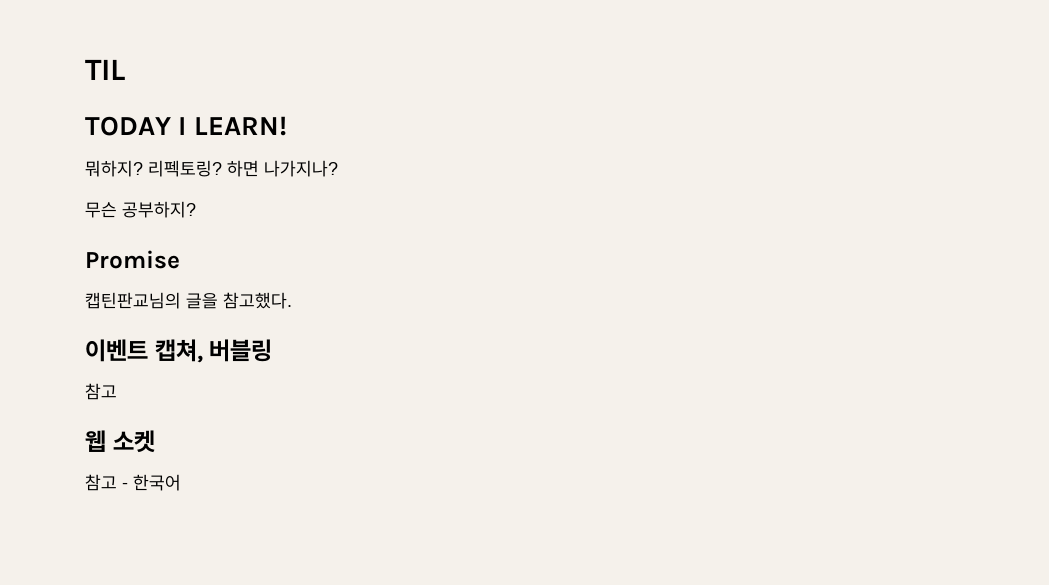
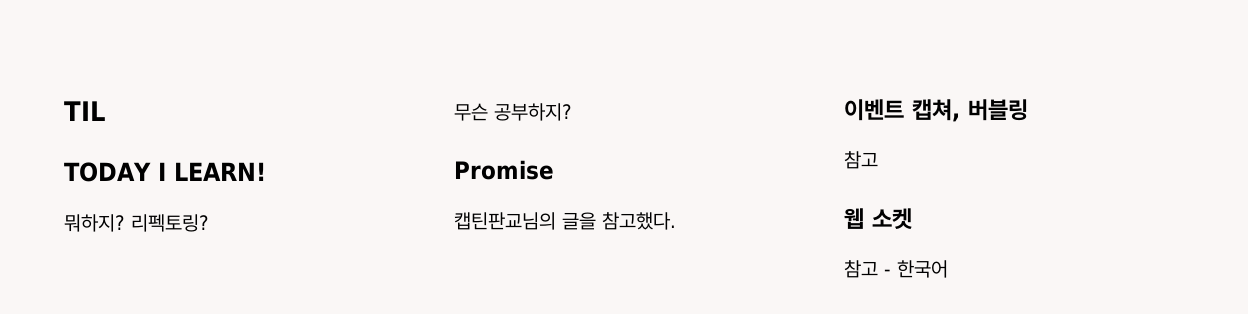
[227,160,338,177] 하면 나가지나? -> (209, 223) none

